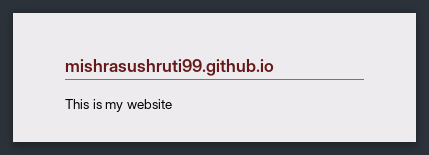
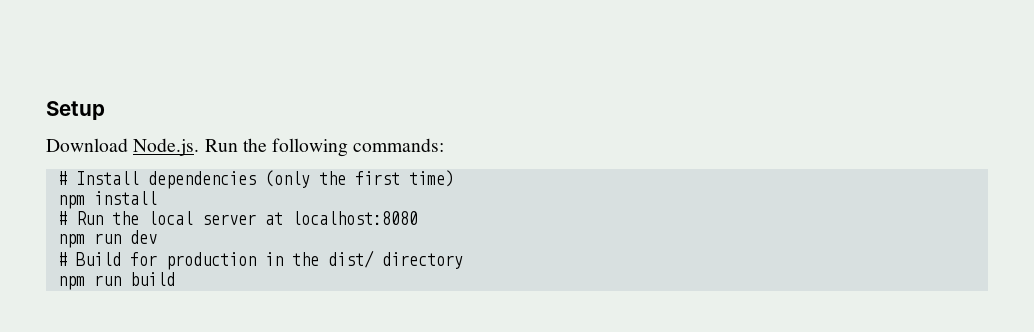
[65,59,274,76] [65,99,172,112] mishrasushruti99.github.io // This is my website -> [46,101,105,120] [46,138,445,157] [57,170,454,189] [57,191,157,209] [57,211,418,225] [57,230,157,248] [57,250,463,270] [57,272,175,290] Setup // Download Node.js. Run the following commands: // # Install dependencies (only the first time) // npm install // # Run the local server at localhost:8080 // npm run dev // # Build for production in the dist/ directory // npm run build

